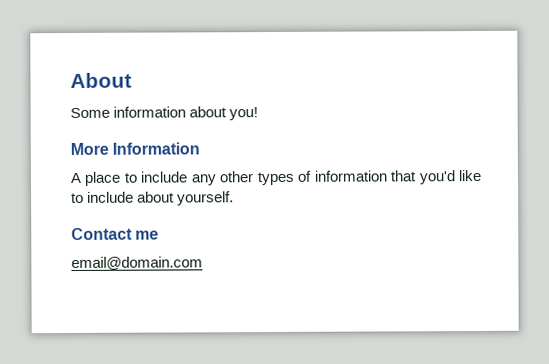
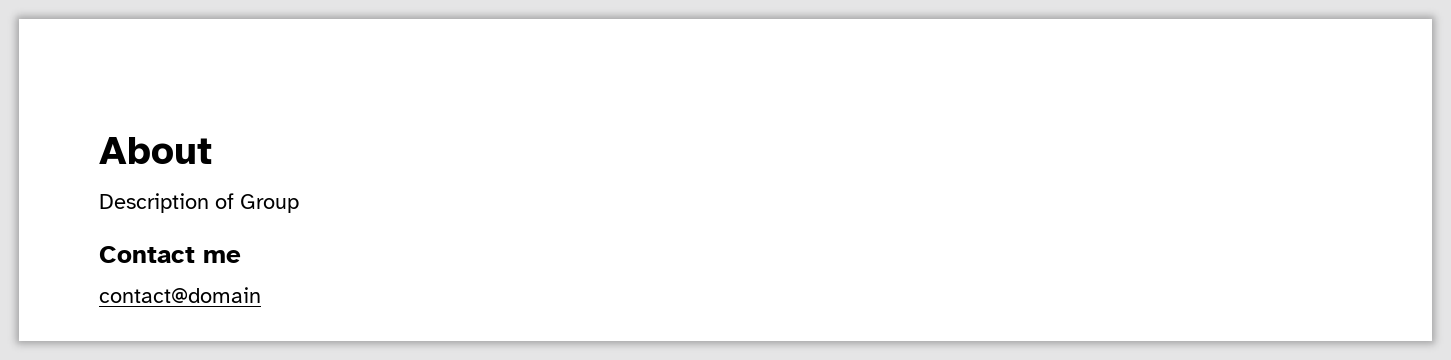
[70,106,259,121] [70,142,201,155] [70,169,481,186] [71,191,235,206] Some information about you! // More Information // A place to include any other types of information that you'd like to include about yourself. -> [99,193,299,213] Description of Group
[71,256,203,270] email@domain.com -> [99,287,261,303] contact@domain

